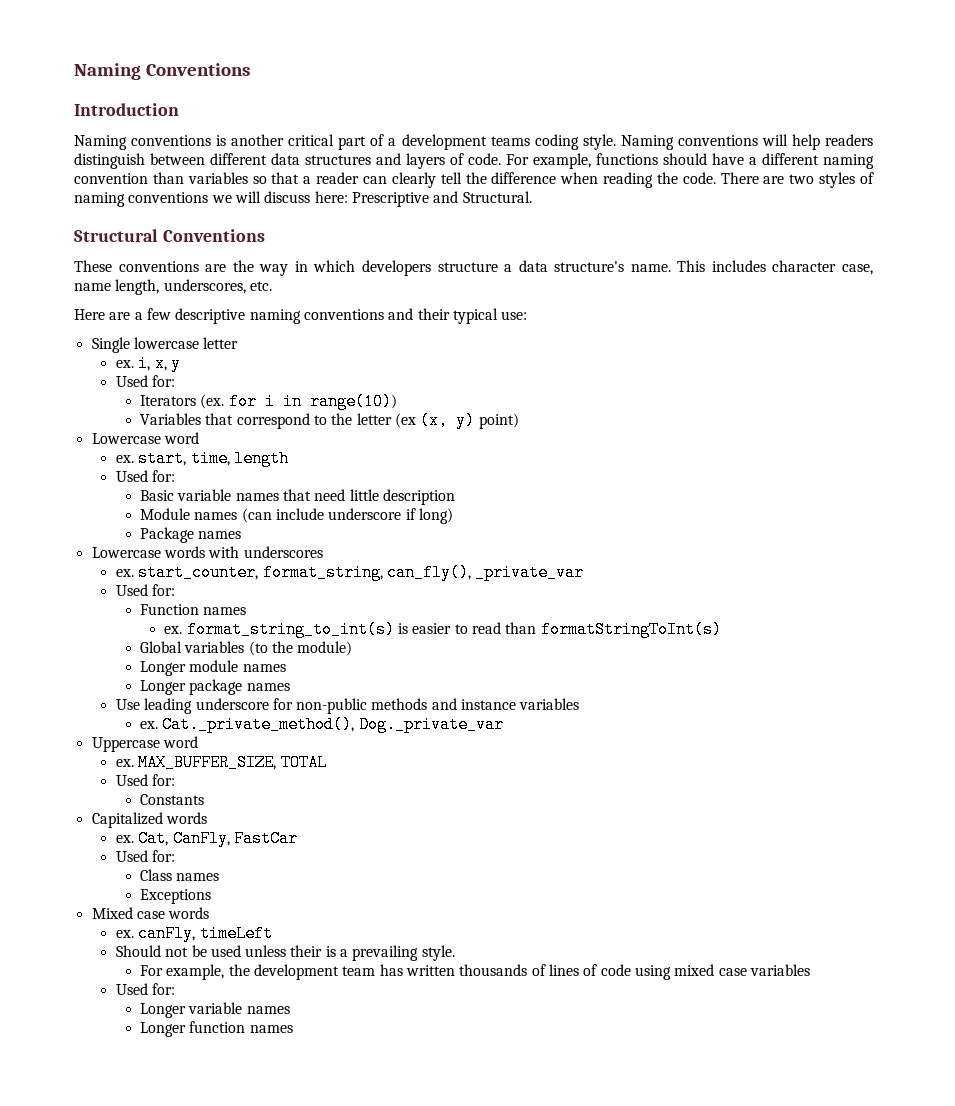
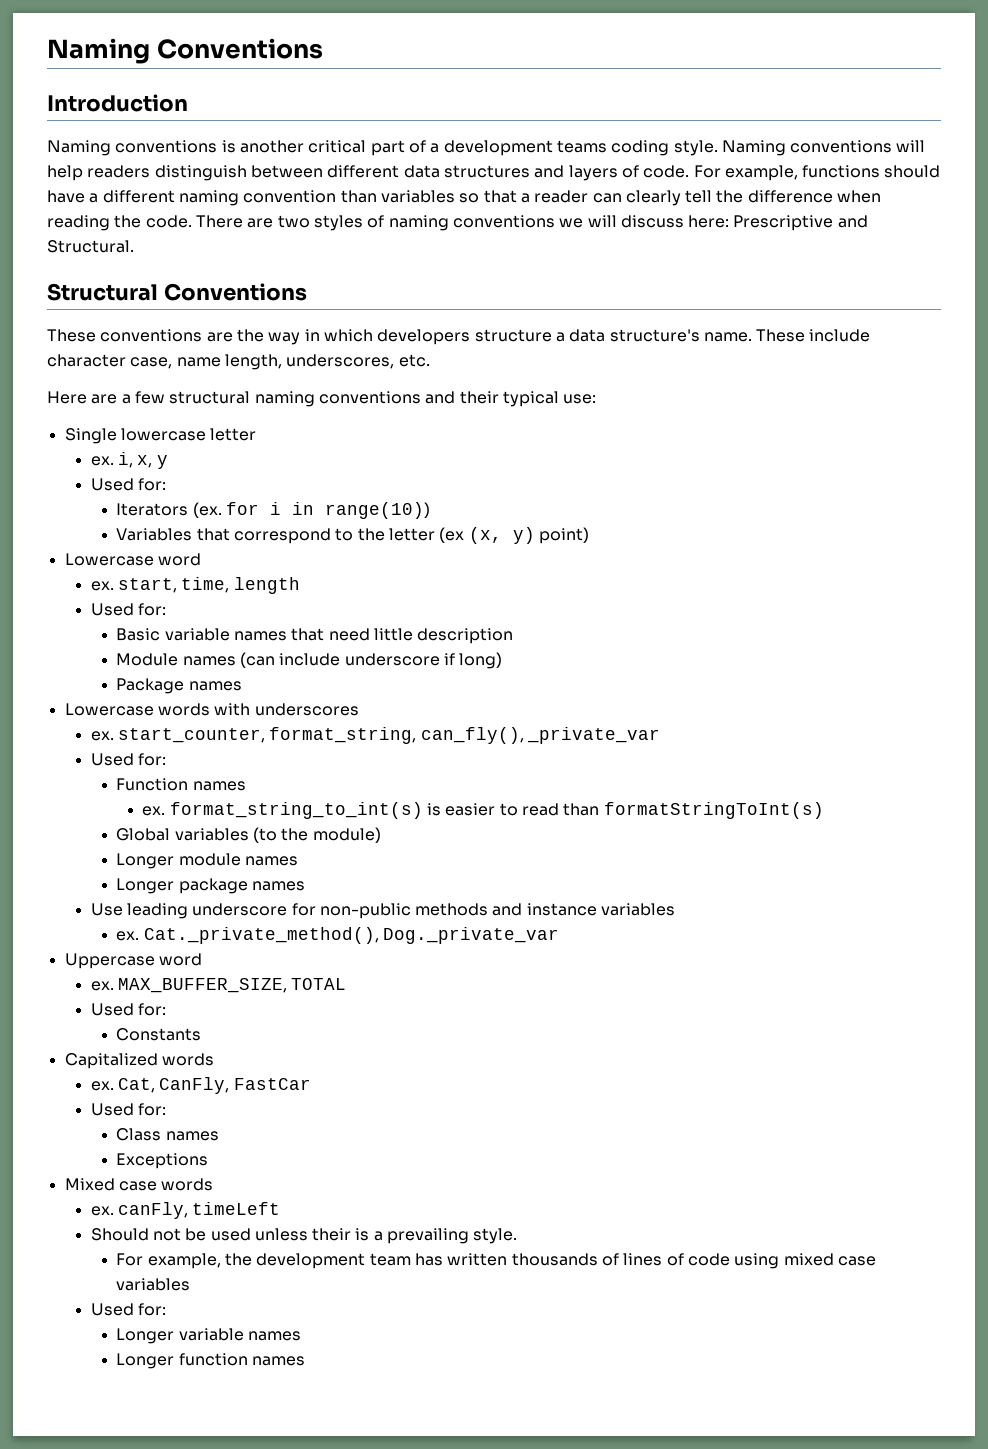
[677,260,766,272] This includes -> [756,329,871,342] These include
[175,308,246,324] descriptive -> [169,391,251,404] structural

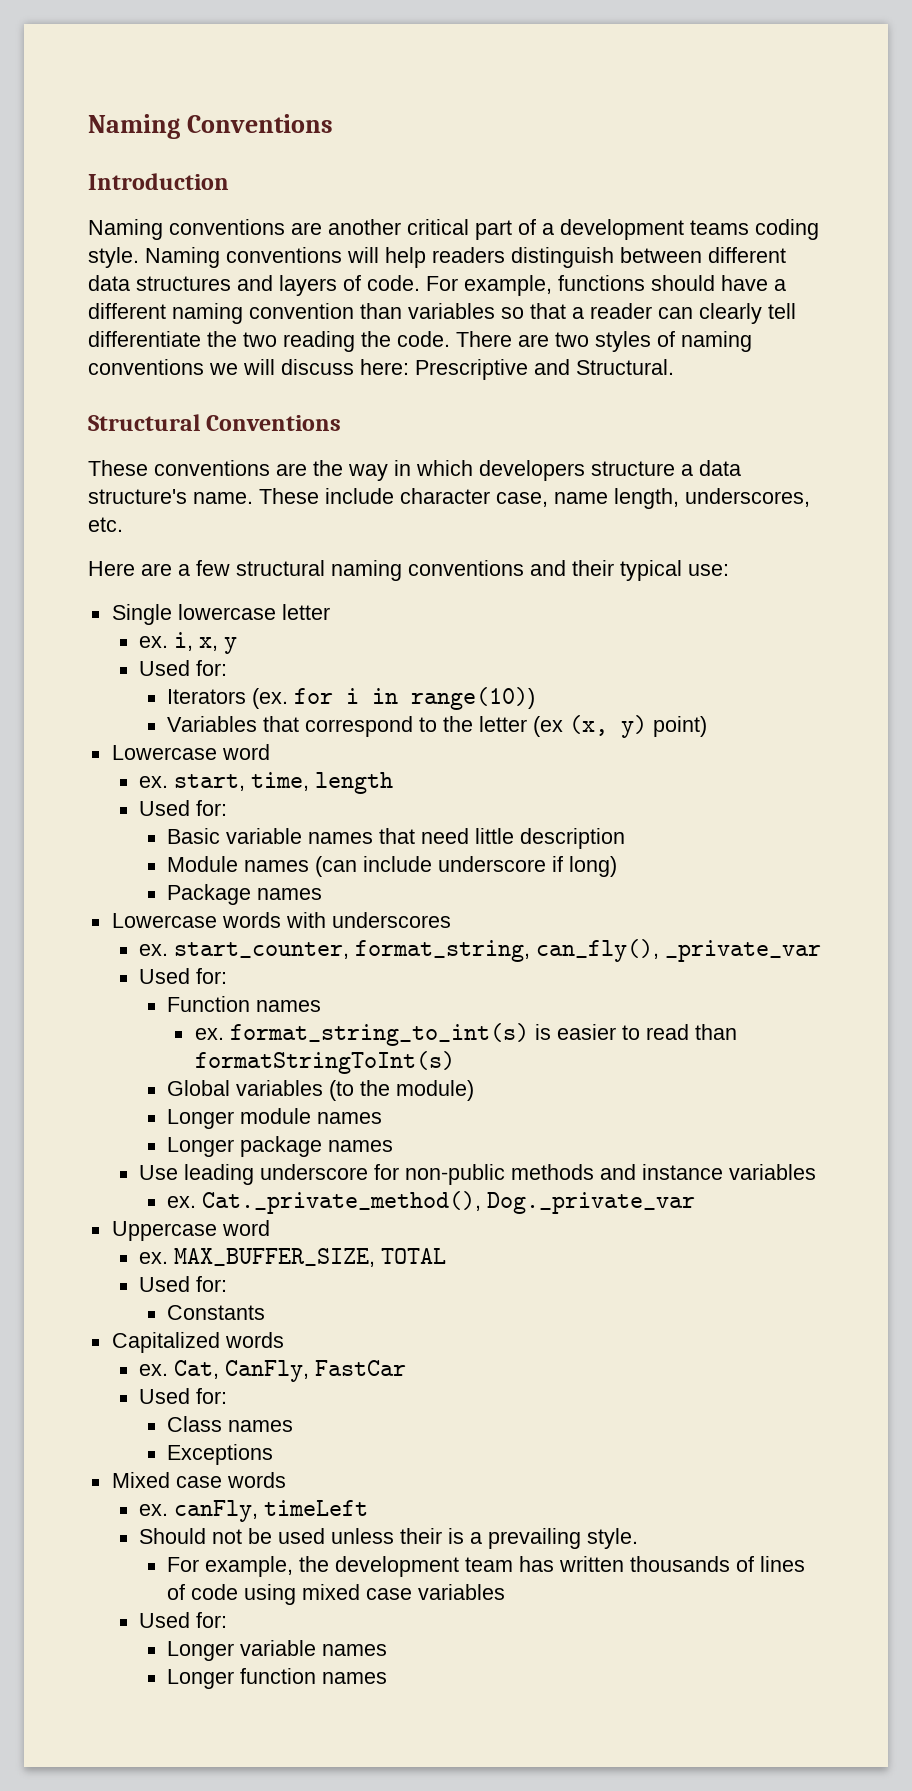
[221,140,236,153] is -> [291,222,322,235] are
[716,190,882,203] the difference when -> [88,331,277,347] differentiate the two

